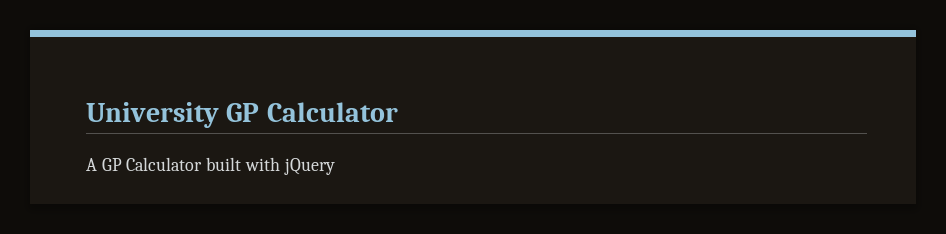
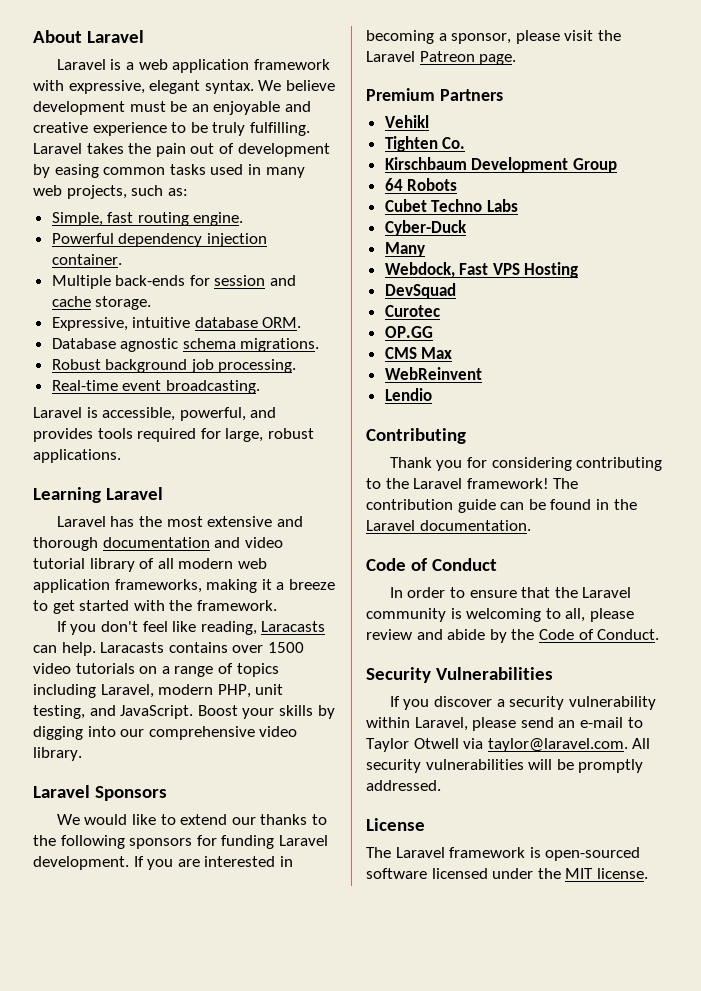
[86,102,398,128] [86,157,335,175] University GP Calculator // A GP Calculator built with jQuery -> [33,30,144,43] [56,59,330,73] [33,80,335,94] [33,101,311,115] [33,122,310,136] [33,143,330,157] [33,164,305,178] [33,185,188,199] [51,212,244,226] [51,233,267,247] [51,254,122,265] [51,275,297,289] [51,296,152,310] [51,317,302,331] [51,338,320,352] [51,359,297,373] [51,380,260,394] [33,407,277,421] [33,428,314,442] [33,449,121,463] [33,487,163,503] [56,516,303,527] [33,537,283,551] [33,558,267,572] [33,579,335,593] [33,600,277,614] [56,621,326,635] [33,642,304,656] [33,663,279,677] [33,684,284,698] [33,705,335,719] [33,726,298,740] [33,747,82,761] [33,785,167,801] [56,814,327,825] [33,835,328,849] [33,856,293,870] [366,30,621,44] [366,51,517,65] [366,88,503,101] [384,115,429,128] [384,136,466,152] [384,157,617,173] [384,178,458,191] [384,199,518,212] [384,220,467,236] [384,242,425,257] [384,262,579,278] [384,283,456,299] [384,305,440,317] [384,326,433,338] [384,347,453,359] [384,367,482,380] [384,388,432,401] [366,428,466,444] [389,457,663,471] [366,478,579,489] [366,499,637,513] [366,520,531,531] [366,558,497,571] [389,587,632,598] [366,608,634,622] [366,629,660,643] [366,667,553,683] [389,696,656,710] [366,717,643,731] [366,738,651,752] [366,759,644,773] [366,780,441,791] [366,818,425,831] [366,847,641,861] [366,868,648,879] About Laravel // Laravel is a web application framework with expressive, elegant syntax. We believe development must be an enjoyable and creative experience to be truly fulfilling. Laravel takes the pain out of development by easing common tasks used in many web projects, such as: // Simple, fast routing engine. // Powerful dependency injection container. // Multiple back-ends for session and cache storage. // Expressive, intuitive database ORM. // Database agnostic schema migrations. // Robust background job processing. // Real-time event broadcasting. // Laravel is accessible, powerful, and provides tools required for large, robust applications. // Learning Laravel // Laravel has the most extensive and thorough documentation and video tutorial library of all modern web application frameworks, making it a breeze to get started with the framework. // If you don't feel like reading, Laracasts can help. Laracasts contains over 1500 video tutorials on a range of topics including Laravel, modern PHP, unit testing, and JavaScript. Boost your skills by digging into our comprehensive video library. // Laravel Sponsors // We would like to extend our thanks to the following sponsors for funding Laravel development. If you are interested in becoming a sponsor, please visit the Laravel Patreon page. // Premium Partners // Vehikl // Tighten Co. // Kirschbaum Development Group // 64 Robots // Cubet Techno Labs // Cyber-Duck // Many // Webdock, Fast VPS Hosting // DevSquad // Curotec // OP.GG // CMS Max // WebReinvent // Lendio // Contributing // Thank you for considering contributing to the Laravel framework! The contribution guide can be found in the Laravel documentation. // Code of Conduct // In order to ensure that the Laravel community is welcoming to all, please review and abide by the Code of Conduct. // Security Vulnerabilities // If you discover a security vulnerability within Laravel, please send an e-mail to Taylor Otwell via taylor@laravel.com. All security vulnerabilities will be promptly addressed. // License // The Laravel framework is open-sourced software licensed under the MIT license.

